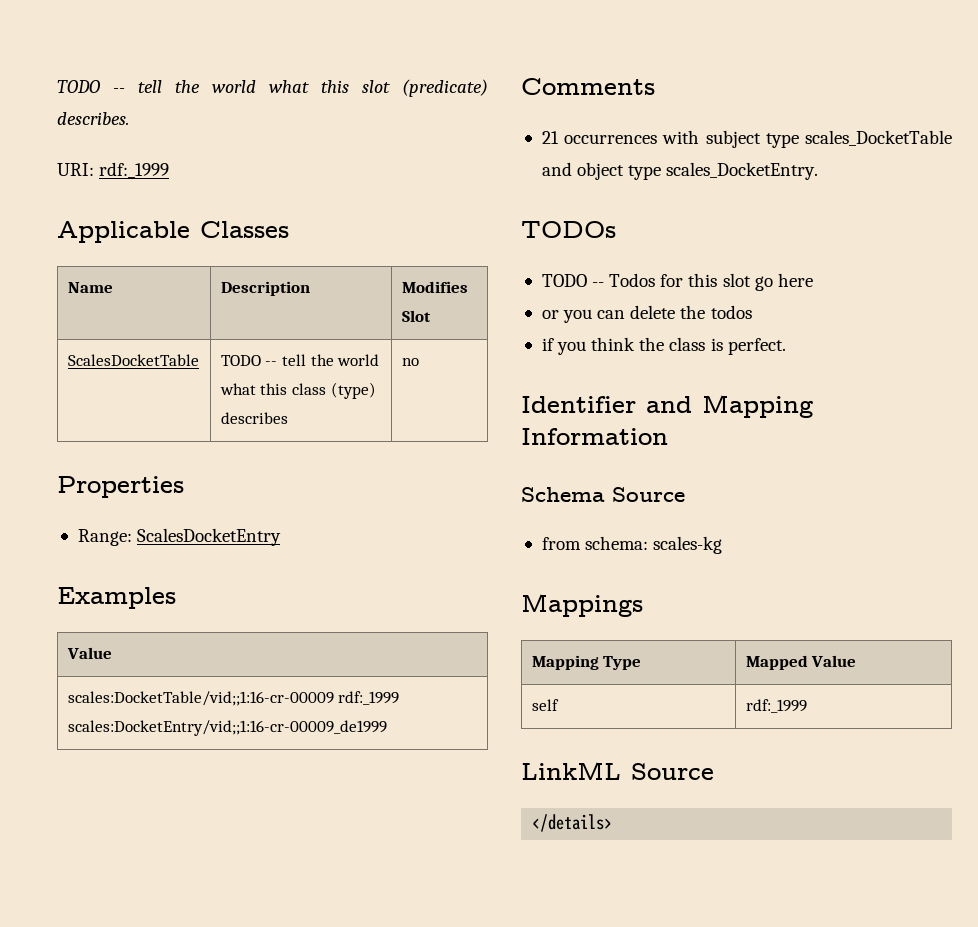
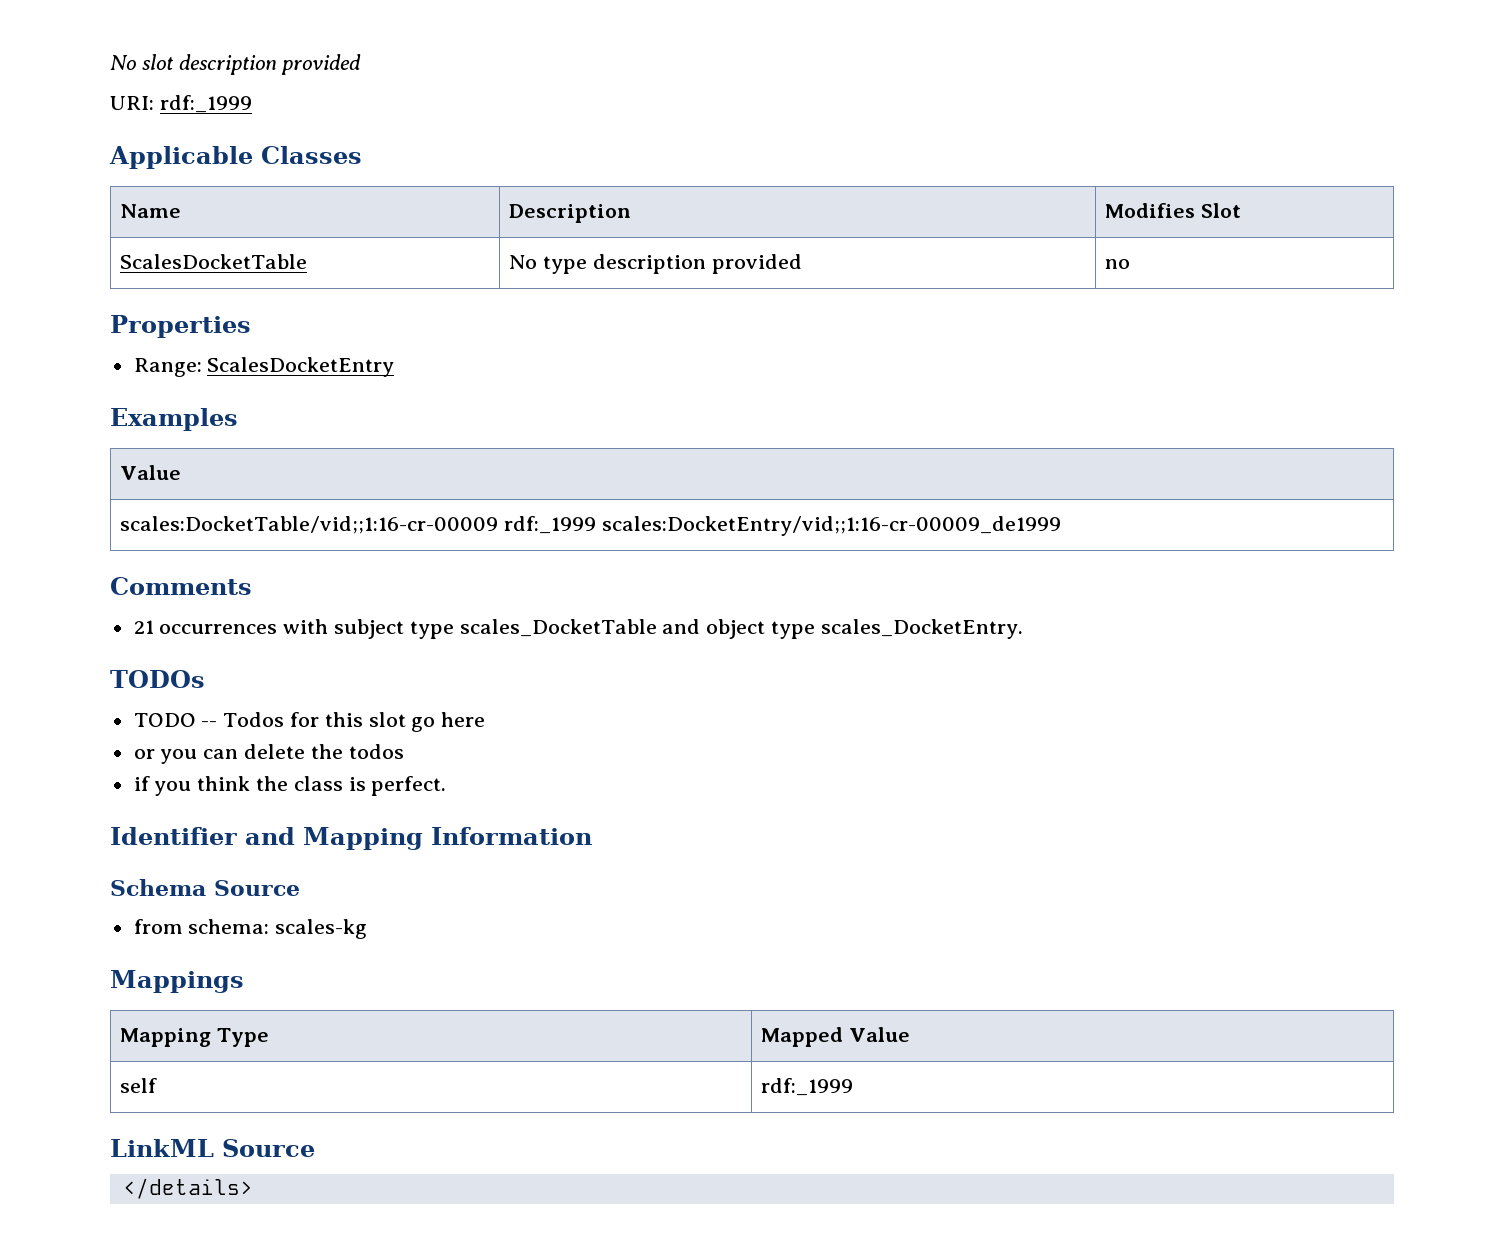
[57,79,488,97] [57,112,129,125] TODO -- tell the world what this slot (predicate) describes. -> [110,54,362,75] No slot description provided
[220,354,380,366] [219,382,376,399] [220,412,288,424] TODO -- tell the world what this class (type) describes -> [509,254,802,274] No type description provided

